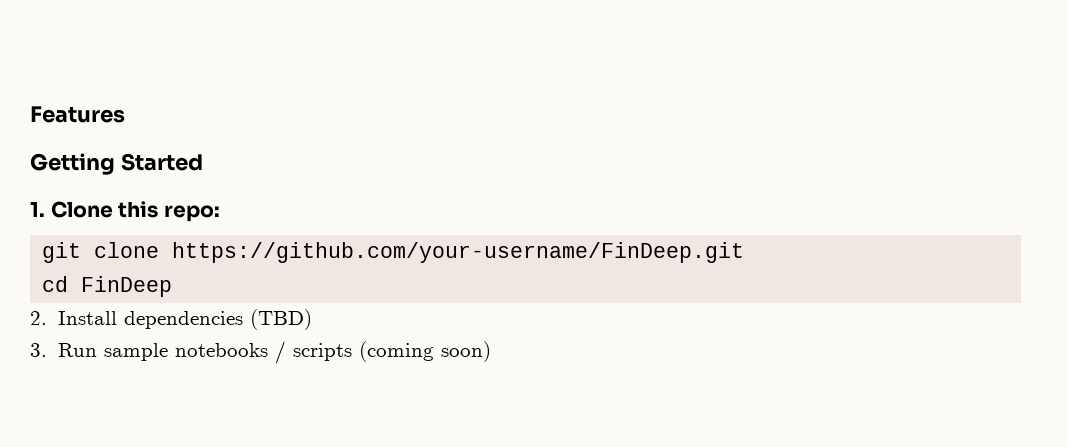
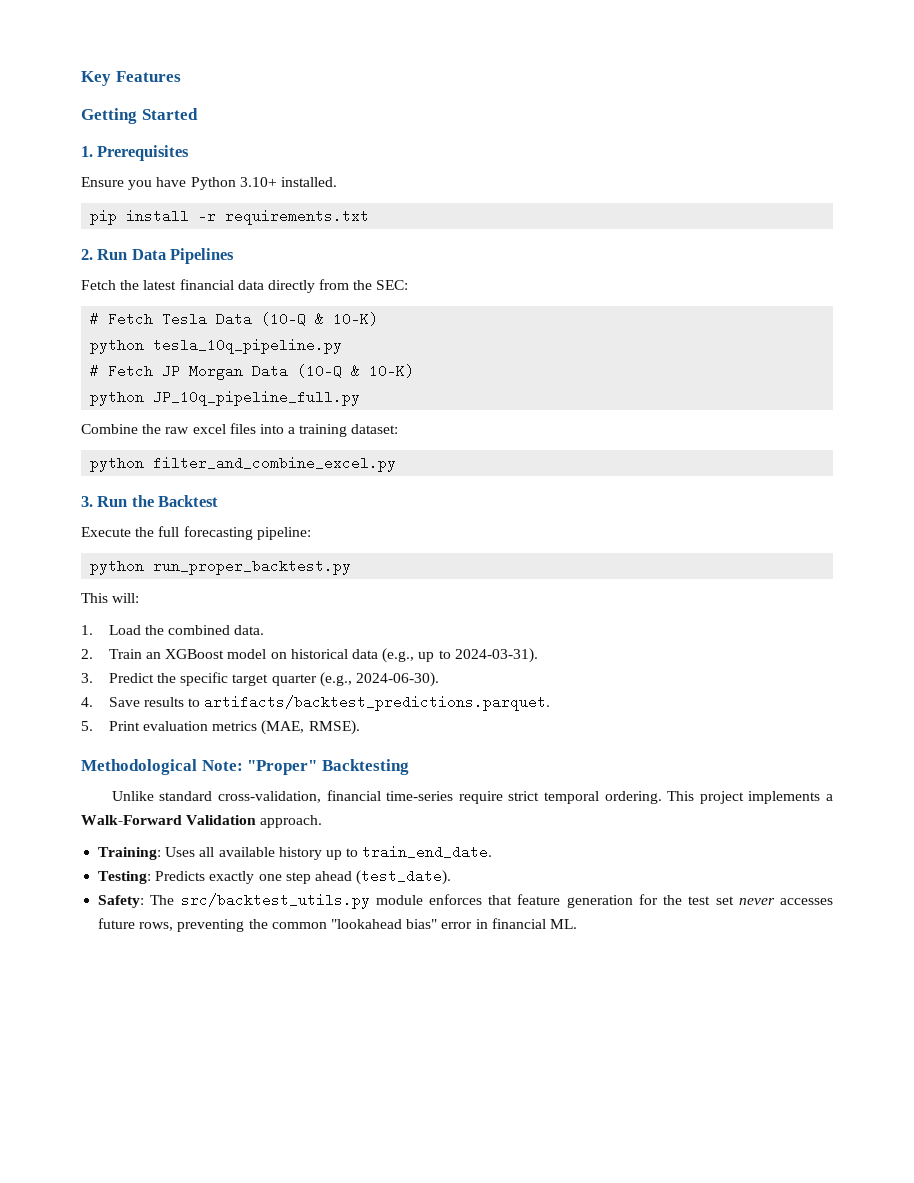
(30, 114) none -> [81,71,111,86] Key
[50,201,220,222] [42,242,745,263] [42,276,173,297] [30,309,312,330] [30,341,491,364] Clone this repo: // git clone https://github.com/your-username/FinDeep.git // cd FinDeep // 2. Install dependencies (TBD) // 3. Run sample notebooks / scripts (coming soon) -> [97,145,190,161] [81,177,337,190] [90,209,370,225] [81,248,235,264] [81,279,409,293] [90,312,379,326] [90,338,343,354] [90,364,415,380] [90,390,361,406] [81,423,399,437] [90,456,397,472] [81,495,219,507] [81,526,311,540] [90,559,352,575] [81,593,140,603] [81,625,265,635] [81,648,538,663] [81,672,440,687] [81,695,551,711] [81,720,360,735] [81,759,409,775] [111,790,834,804] [81,815,323,828] [98,845,493,860] [98,869,452,885] [98,893,833,909] [98,918,577,932] Prerequisites // Ensure you have Python 3.10+ installed. // pip install -r requirements.txt // 2. Run Data Pipelines // Fetch the latest financial data directly from the SEC: // # Fetch Tesla Data (10-Q & 10-K) // python tesla_10q_pipeline.py // # Fetch JP Morgan Data (10-Q & 10-K) // python JP_10q_pipeline_full.py // Combine the raw excel files into a training dataset: // python filter_and_combine_excel.py // 3. Run the Backtest // Execute the full forecasting pipeline: // python run_proper_backtest.py // This will: // 1. Load the combined data. // 2. Train an XGBoost model on historical data (e.g., up to 2024-03-31). // 3. Predict the specific target quarter (e.g., 2024-06-30). // 4. Save results to artifacts/backtest_predictions.parquet. // 5. Print evaluation metrics (MAE, RMSE). // Methodological Note: "Proper" Backtesting // Unlike standard cross-validation, financial time-series require strict temporal ordering. This project implements a Walk-Forward Validation approach. // Training: Uses all available history up to train_end_date. // Testing: Predicts exactly one step ahead (test_date). // Safety: The src/backtest_utils.py module enforces that feature generation for the test set never accesses future rows, preventing the common "lookahead bias" error in financial ML.

